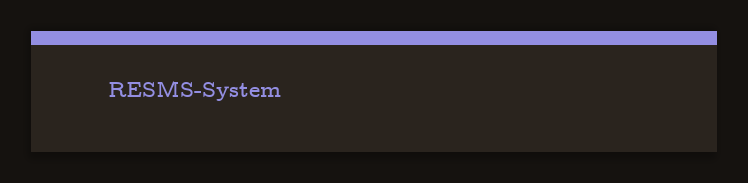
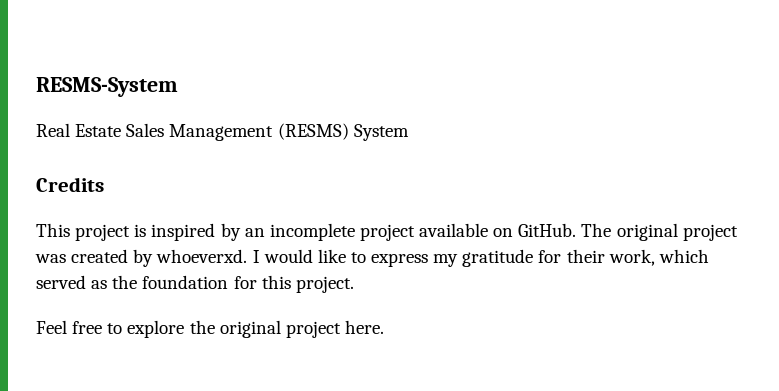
(281, 90) none -> [36,123,409,141] [36,177,104,192] [36,223,738,241] [35,249,709,267] [36,275,354,293] [36,320,384,338] // Real Estate Sales Management (RESMS) System // Credits // This project is inspired by an incomplete project available on GitHub. The original project was created by whoeverxd. I would like to express my gratitude for their work, which served as the foundation for this project. // Feel free to explore the original project here.

